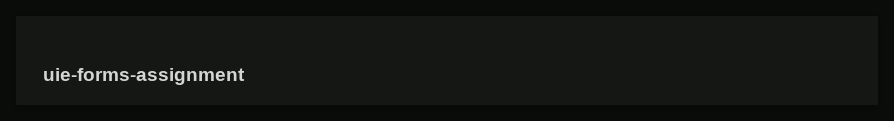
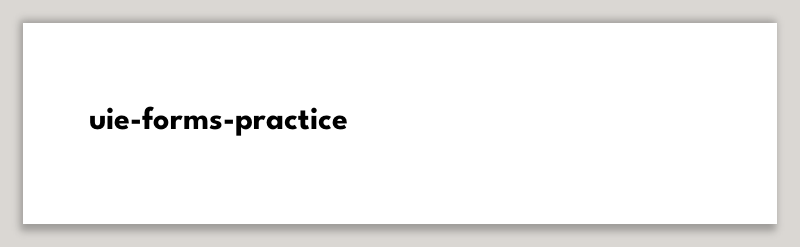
[43,68,245,85] uie-forms-assignment -> [89,106,348,136] uie-forms-practice

